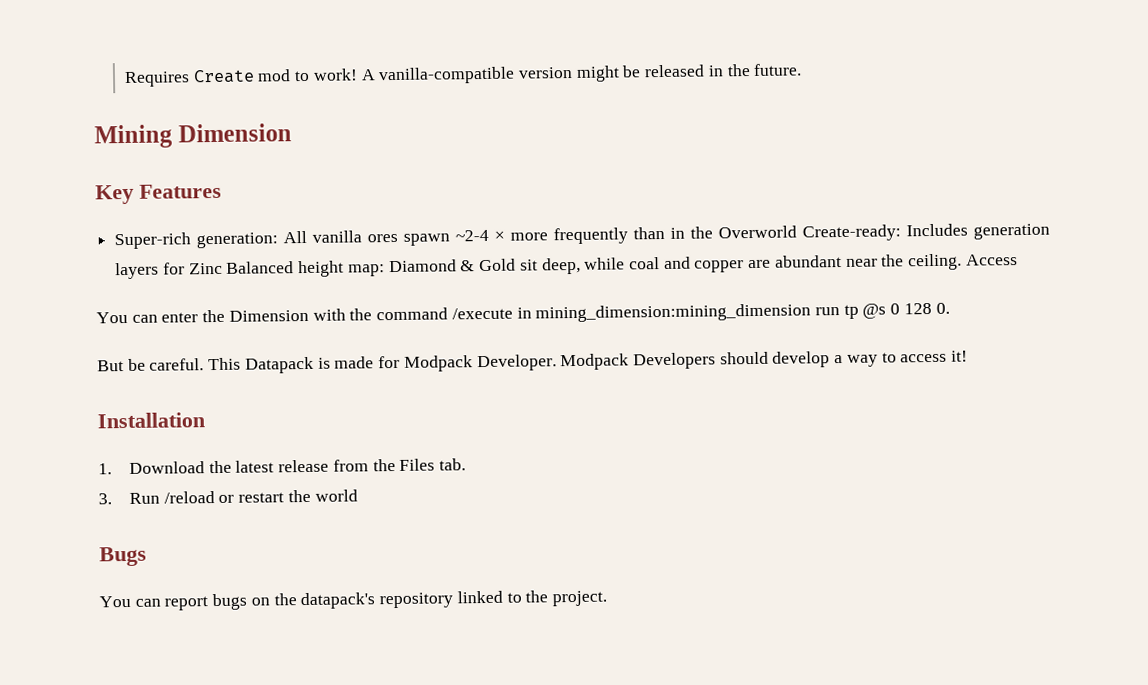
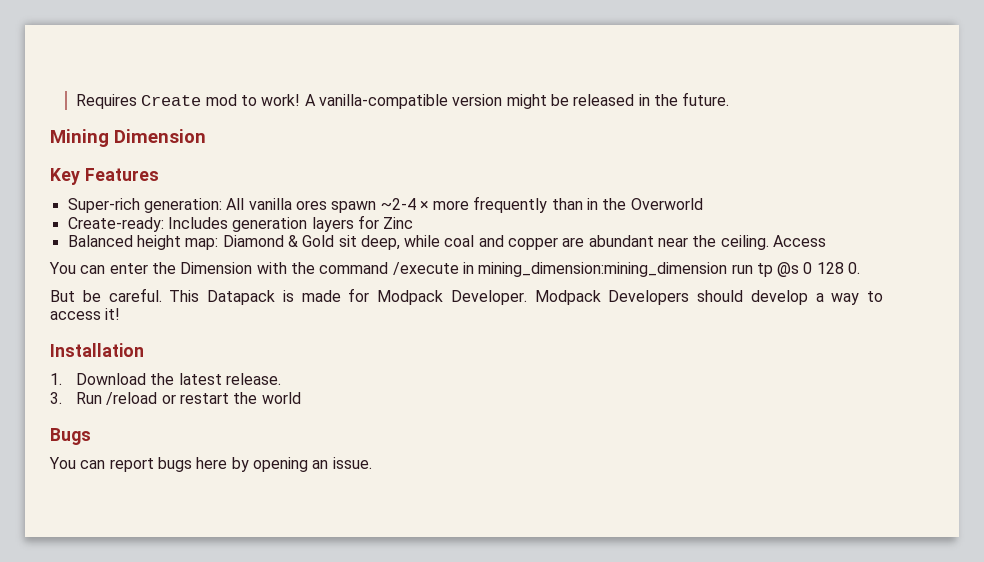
(798, 232) none -> (703, 204) //
(223, 268) none -> (414, 223) //
[278,458,467,473] release from the Files tab. -> [225,373,281,385] release.
[250,590,607,610] on the datapack's repository linked to the project. -> [196,457,372,472] here by opening an issue.

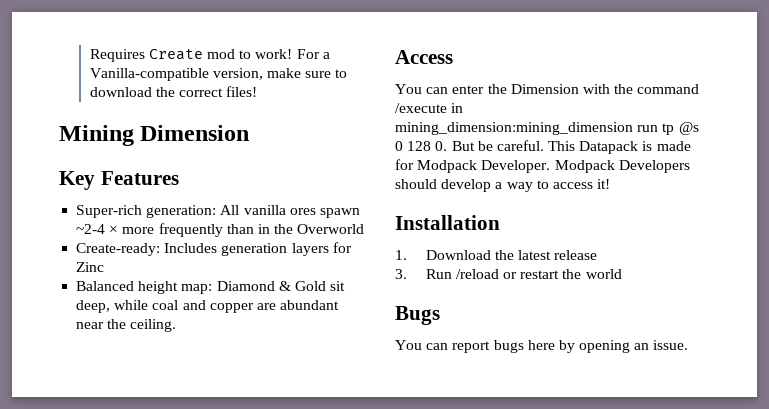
[304,92,730,109] A vanilla-compatible version might be released in the future. -> [296,49,330,59] [89,68,348,81] [89,86,258,97] For a Vanilla-compatible version, make sure to download the correct files!
(769, 242) none -> (177, 325) //
(861, 268) // -> (448, 146) none
[225,373,281,385] release. -> [554,250,598,260] release

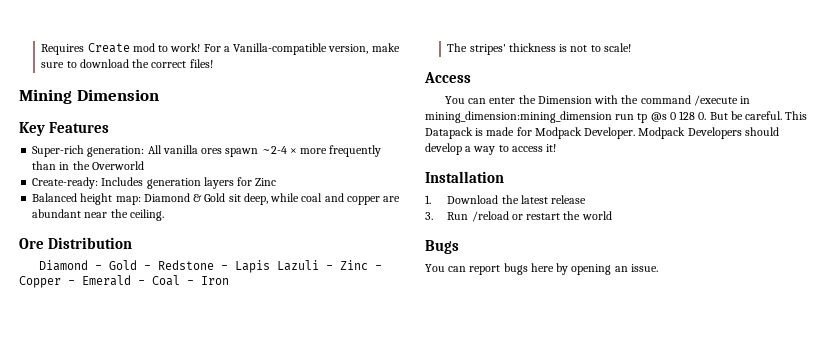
(177, 325) none -> [19,237,133,249] [38,260,382,273] [19,275,229,288] [447,43,631,55] // Ore Distribution // Diamond - Gold - Redstone - Lapis Lazuli - Zinc - Copper - Emerald - Coal - Iron // The stripes' thickness is not to scale!

